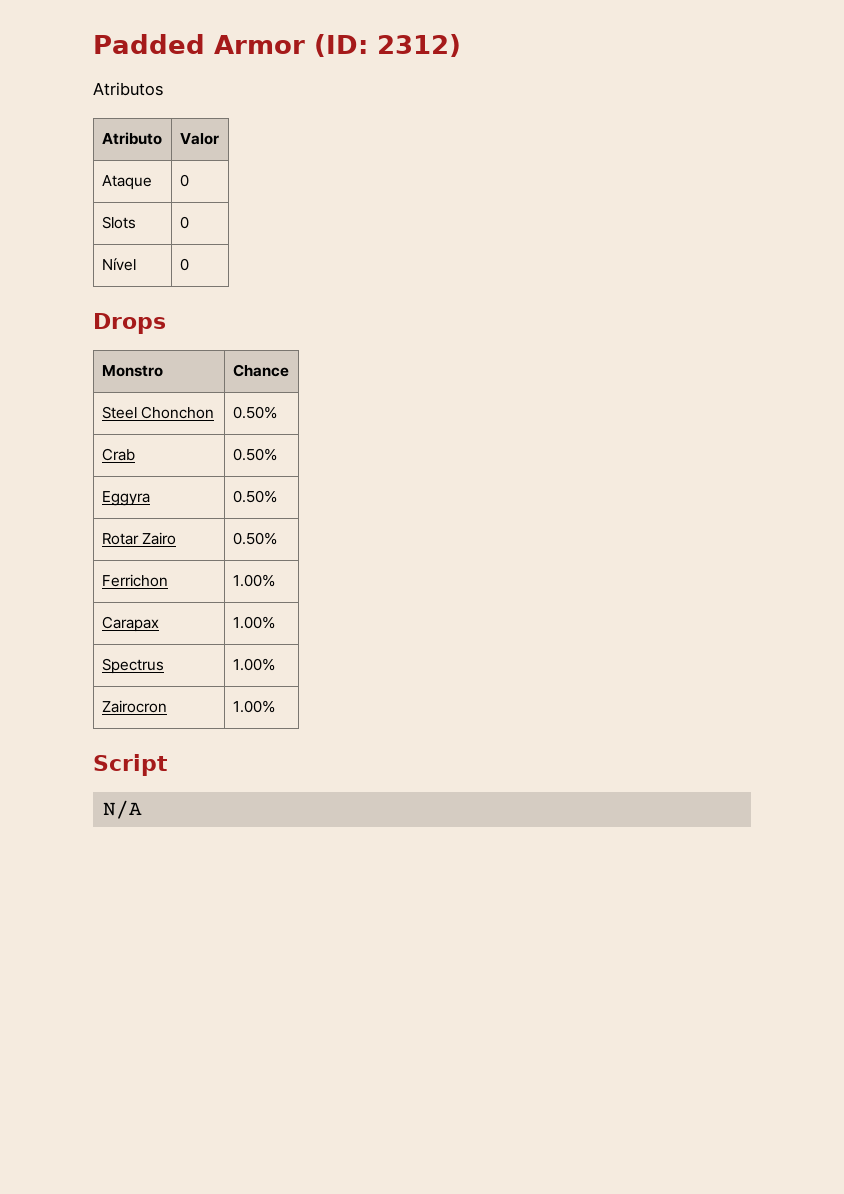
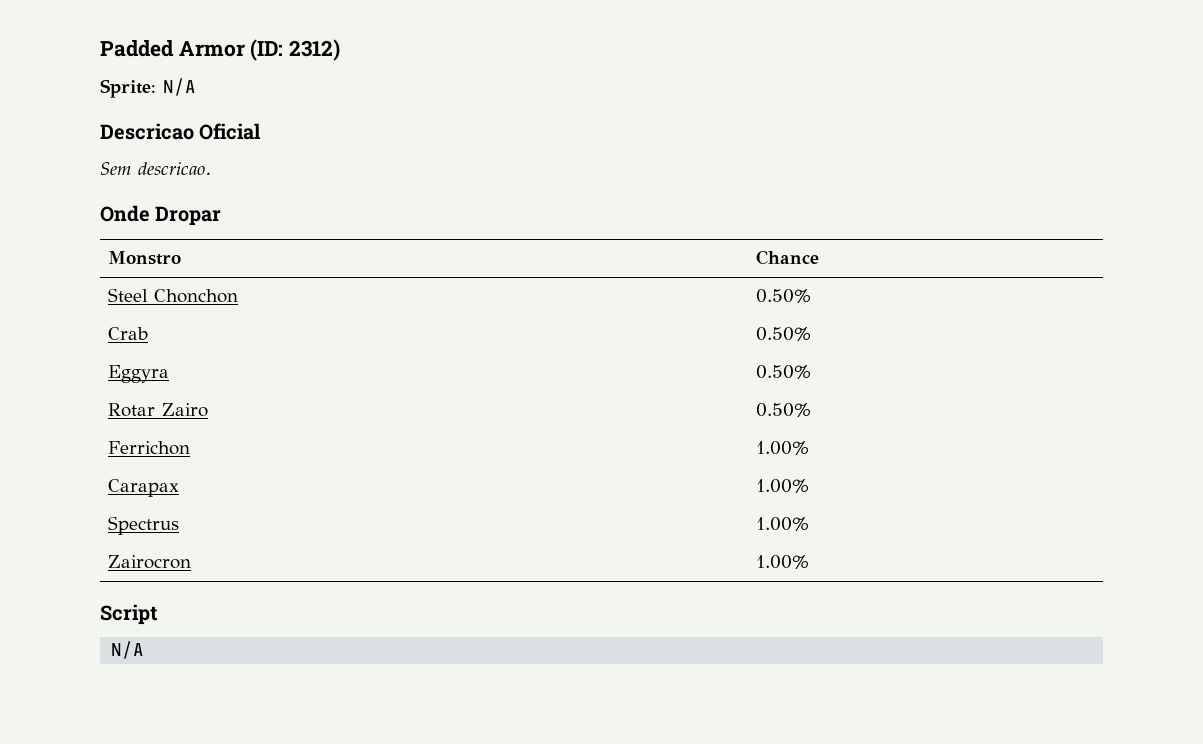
[93,82,163,96] [101,132,162,145] [179,133,219,145] [101,175,152,190] [179,174,189,187] [101,216,136,229] [179,216,189,229] [101,258,136,271] [179,258,189,271] [93,313,166,334] Atributos // Atributo | Valor // Ataque | 0 // Slots | 0 // Nível | 0 // Drops -> [100,78,196,98] [100,123,262,140] [100,162,212,175] [100,205,222,226] Sprite: N/A // Descricao Oficial // Sem descricao. // Onde Dropar

